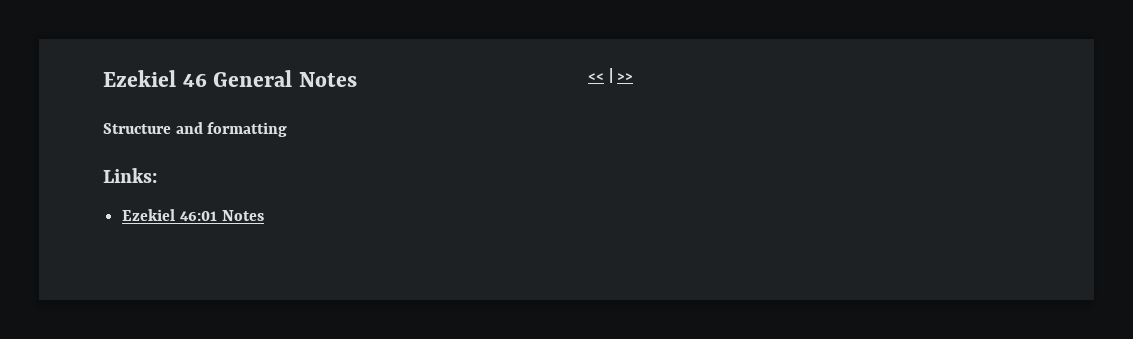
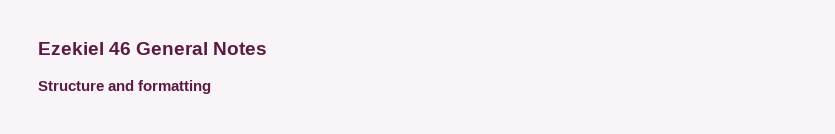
[103,168,157,183] [122,209,264,221] [588,68,634,83] // Links: // Ezekiel 46:01 Notes // << | >> -> (212, 87) none

